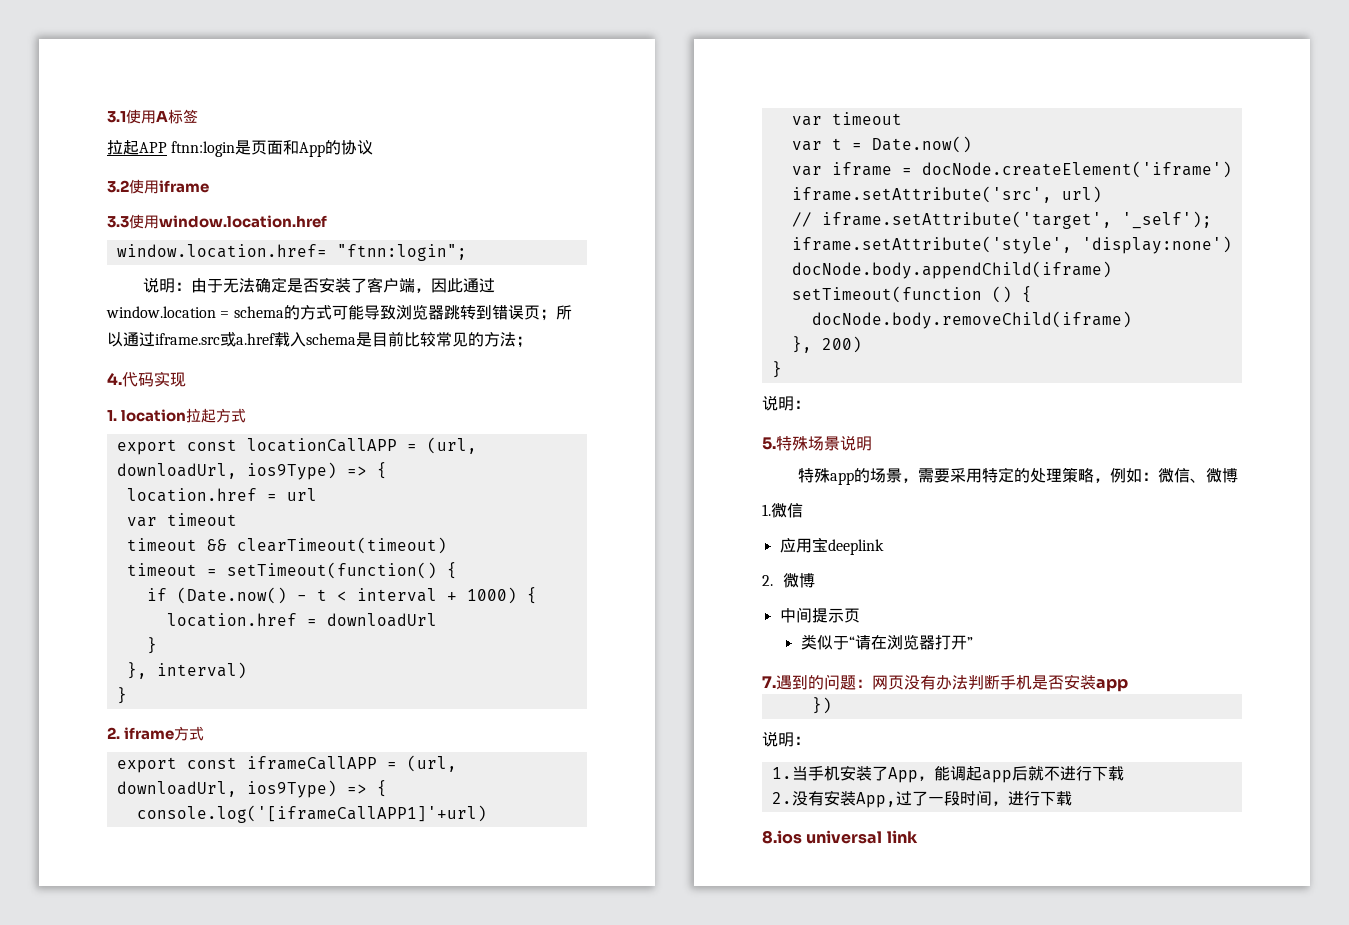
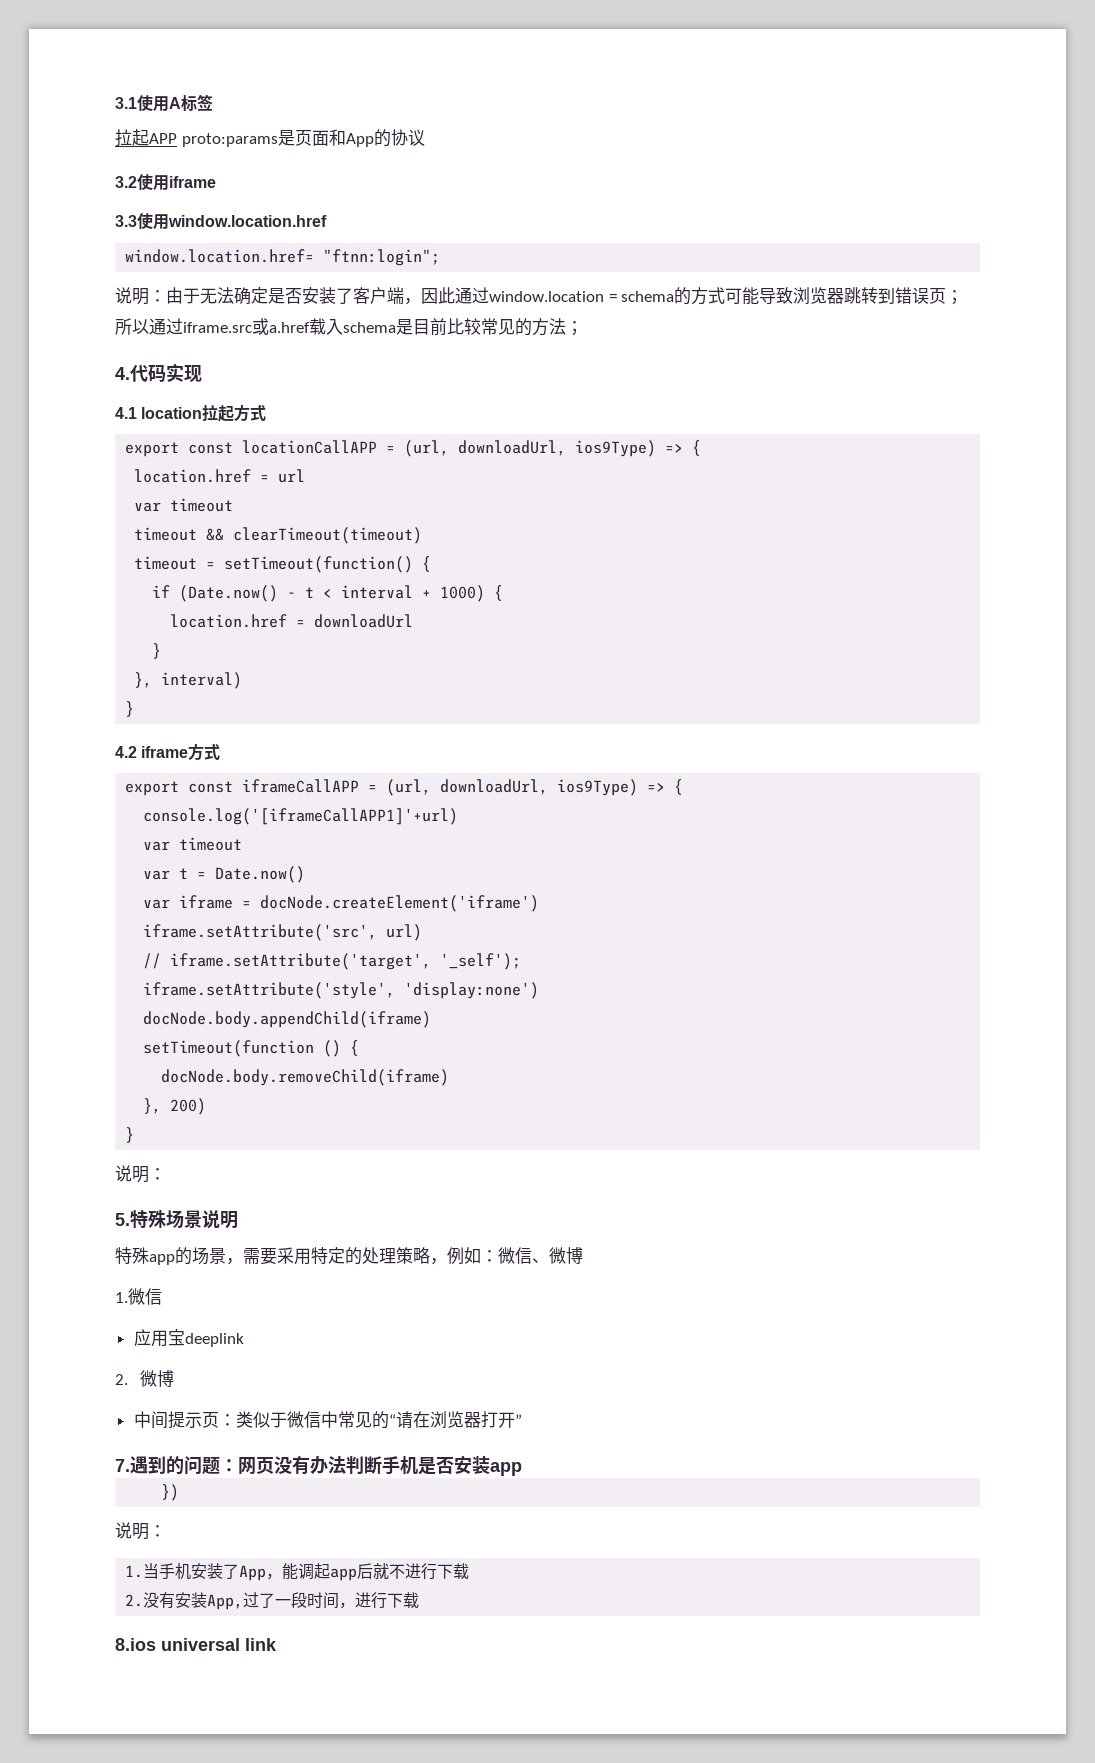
[171,141,236,157] ftnn:login -> [181,133,278,147] proto:params
[107,410,117,421] 1. -> [115,407,137,419] 4.1
[107,727,120,739] 2. -> [115,746,137,758] 4.2
[800,634,849,650] // 类似于 -> [218,1411,389,1429] ：类似于微信中常见的

